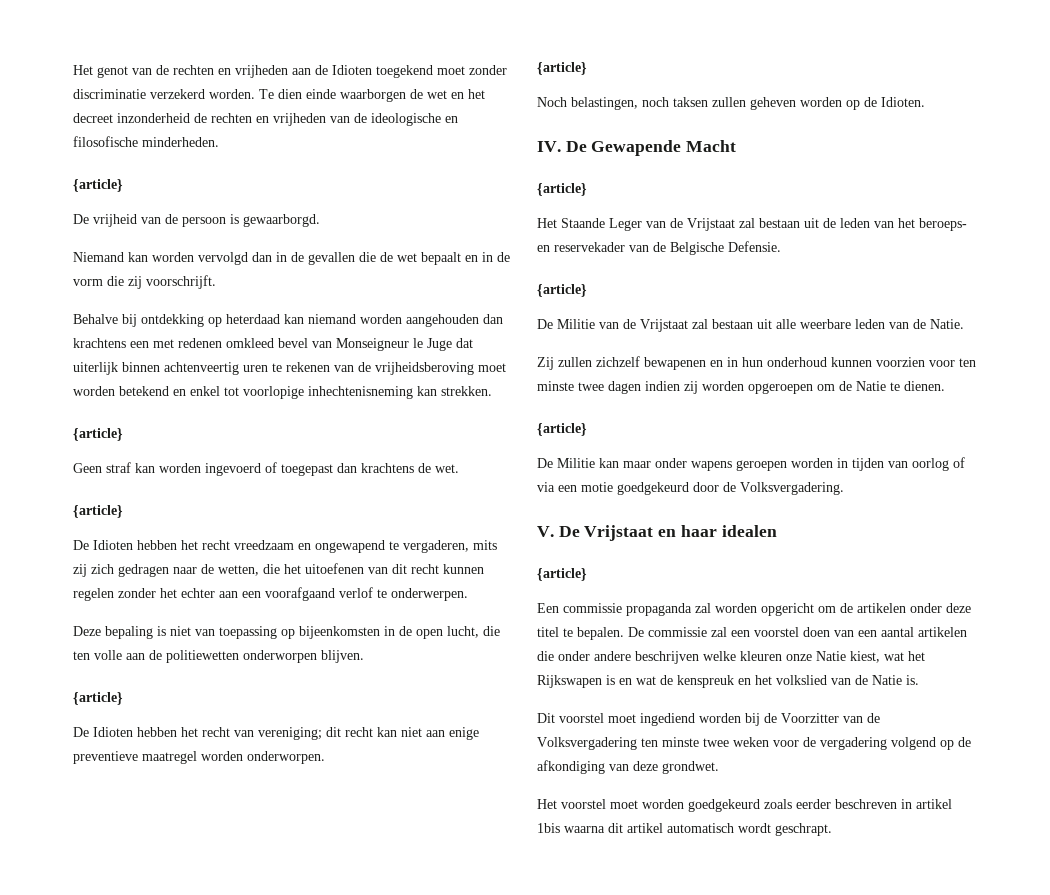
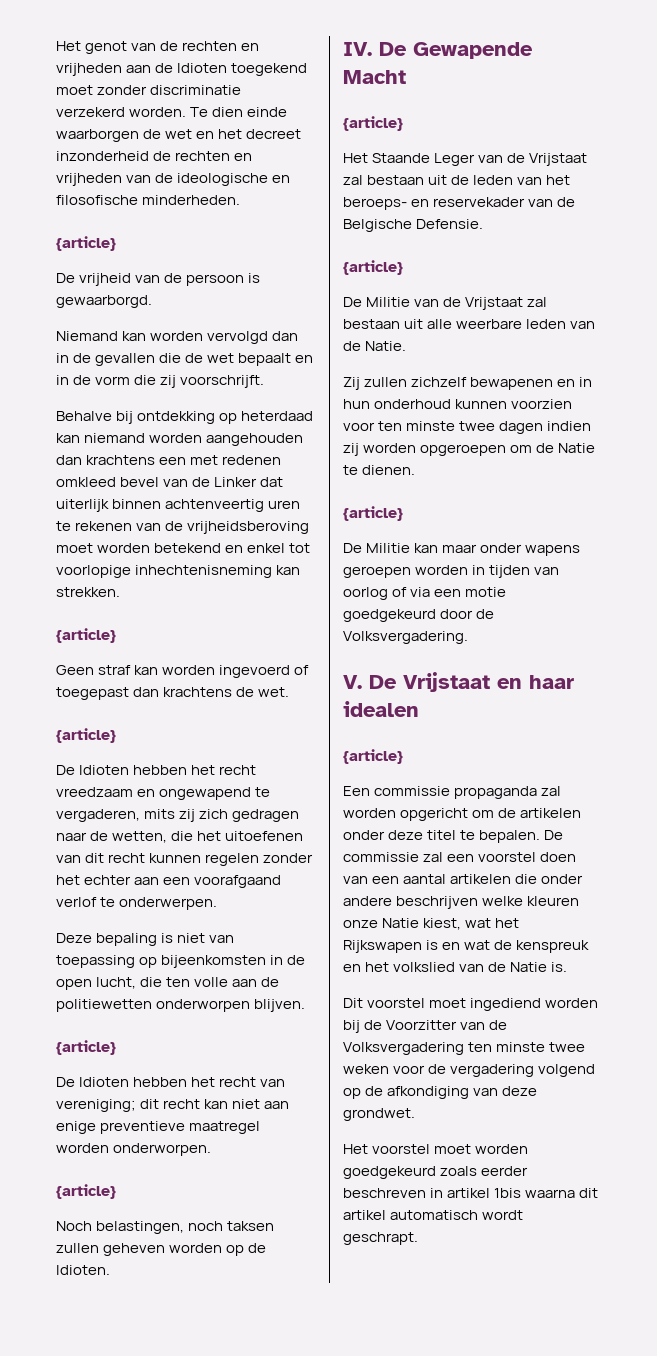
[336,338,452,351] Monseigneur le Juge -> [192,477,258,487] de Linker

